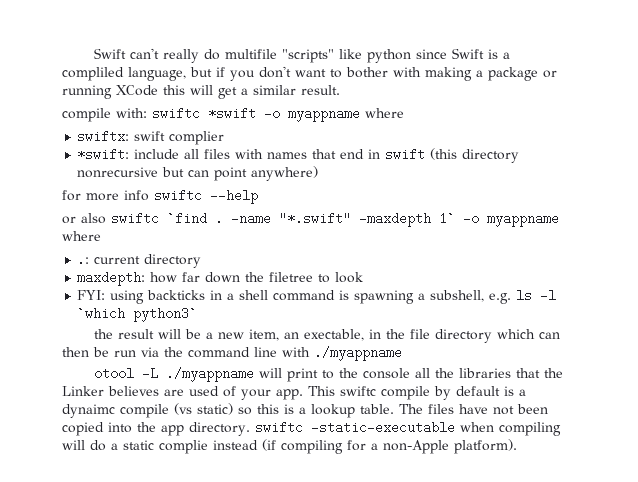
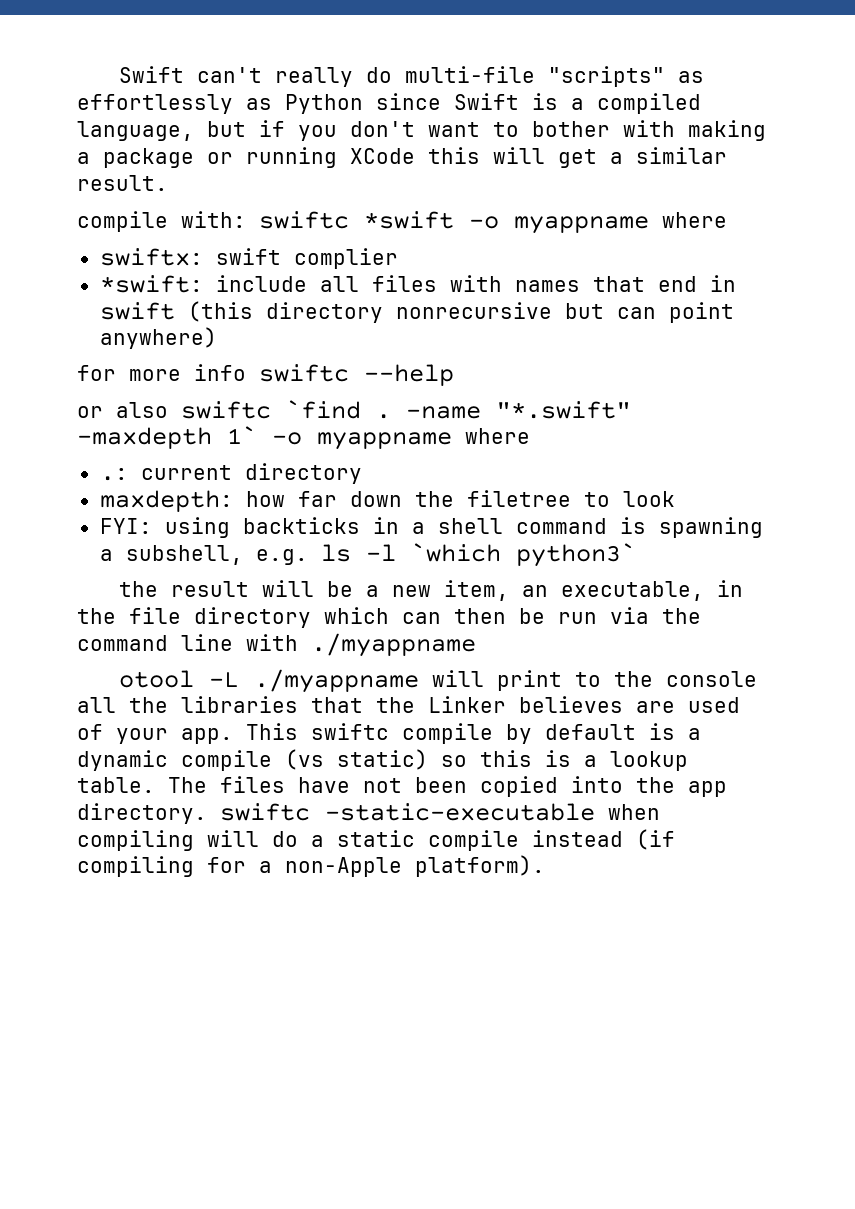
[225,49,412,63] multifile "scripts" like python -> [404,66,704,87] [77,94,363,114] multi-file "scripts" as effortlessly as Python
[62,67,124,81] compliled -> [597,93,701,114] compiled
[304,329,365,341] exectable, -> [560,581,704,601] executable,
[62,404,115,418] dynaimc -> [77,750,168,771] dynamic
[159,440,208,454] complie -> [428,830,519,851] compile

